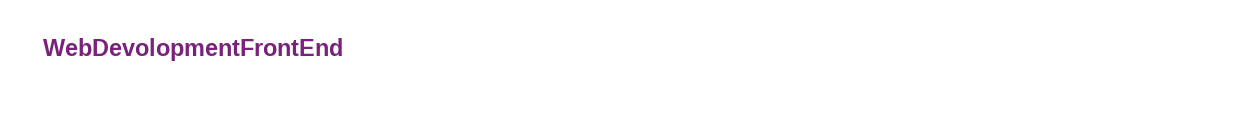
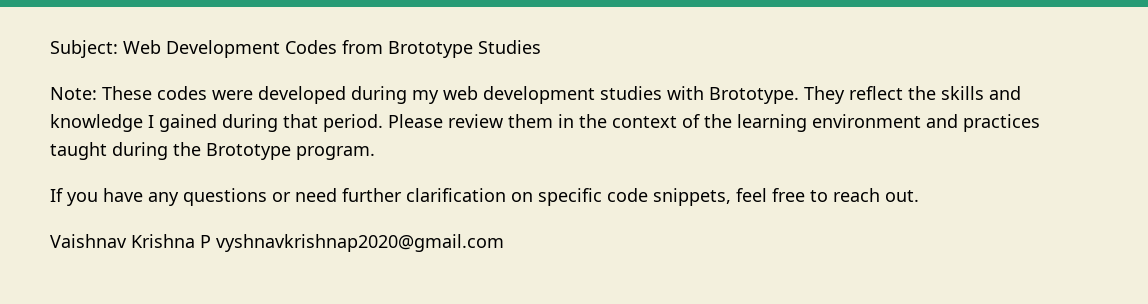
[43,38,343,61] WebDevolopmentFrontEnd -> [50,40,541,58] [50,86,1021,104] [50,114,1040,132] [50,142,375,160] [50,188,919,206] [50,234,504,252] Subject: Web Development Codes from Brototype Studies // Note: These codes were developed during my web development studies with Brototype. They reflect the skills and knowledge I gained during that period. Please review them in the context of the learning environment and practices taught during the Brototype program. // If you have any questions or need further clarification on specific code snippets, feel free to reach out. // Vaishnav Krishna P vyshnavkrishnap2020@gmail.com

